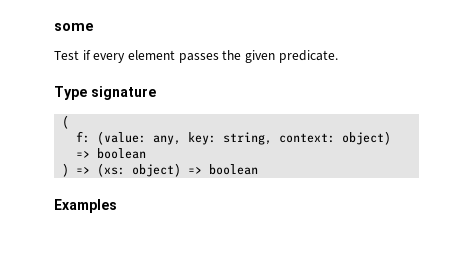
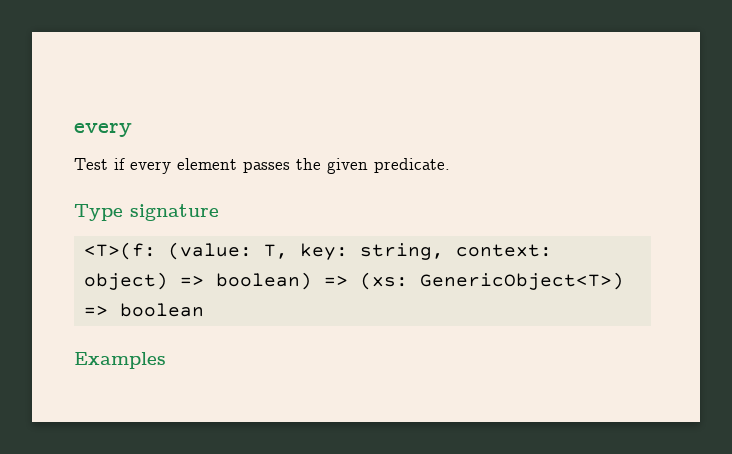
[54,23,94,31] some -> [74,123,132,137] every
[62,115,70,129] [76,131,182,145] ( // f: (value: any, -> [83,242,288,260] <T>(f: (value: T,
[97,148,147,159] [62,163,70,177] boolean // ) -> [215,272,312,290] boolean)
[132,163,182,177] object) -> [419,272,624,290] GenericObject<T>)

